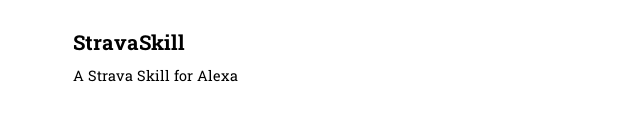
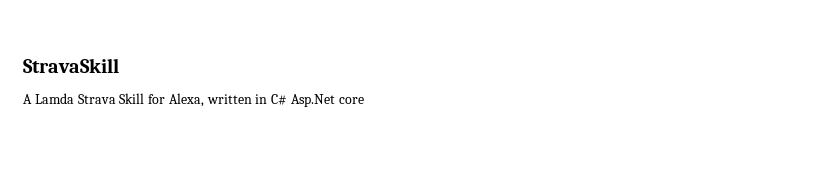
(84, 75) none -> [34,93,74,104] Lamda
[197,69,238,82] Alexa -> [168,93,364,107] Alexa, written in C# Asp.Net core

